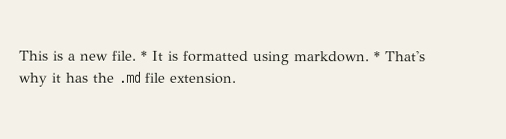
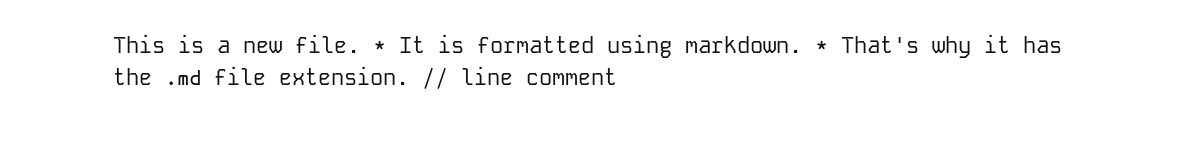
(236, 78) none -> [422,66,617,89] // line comment

